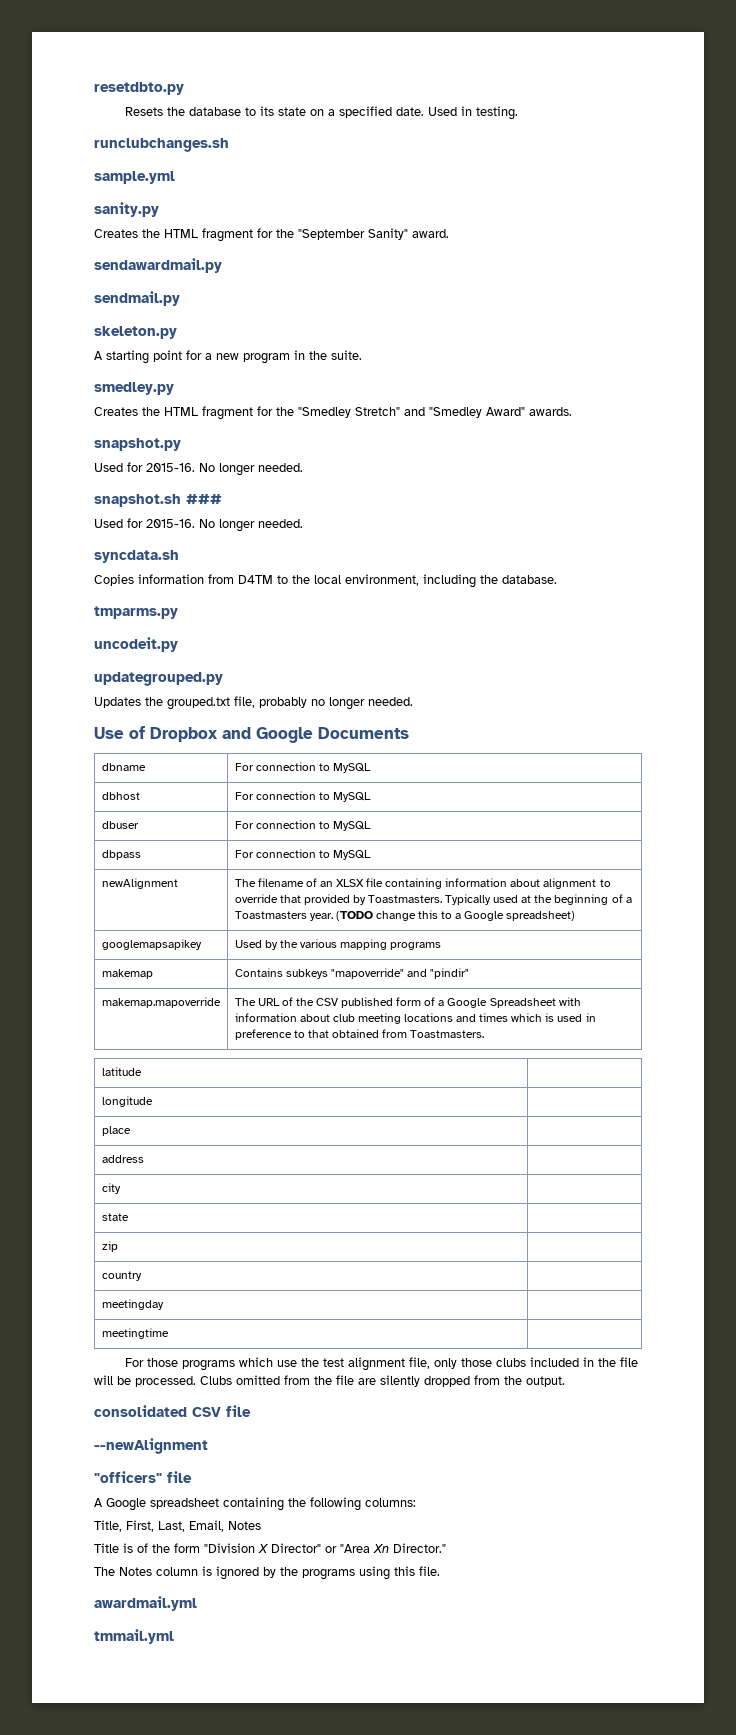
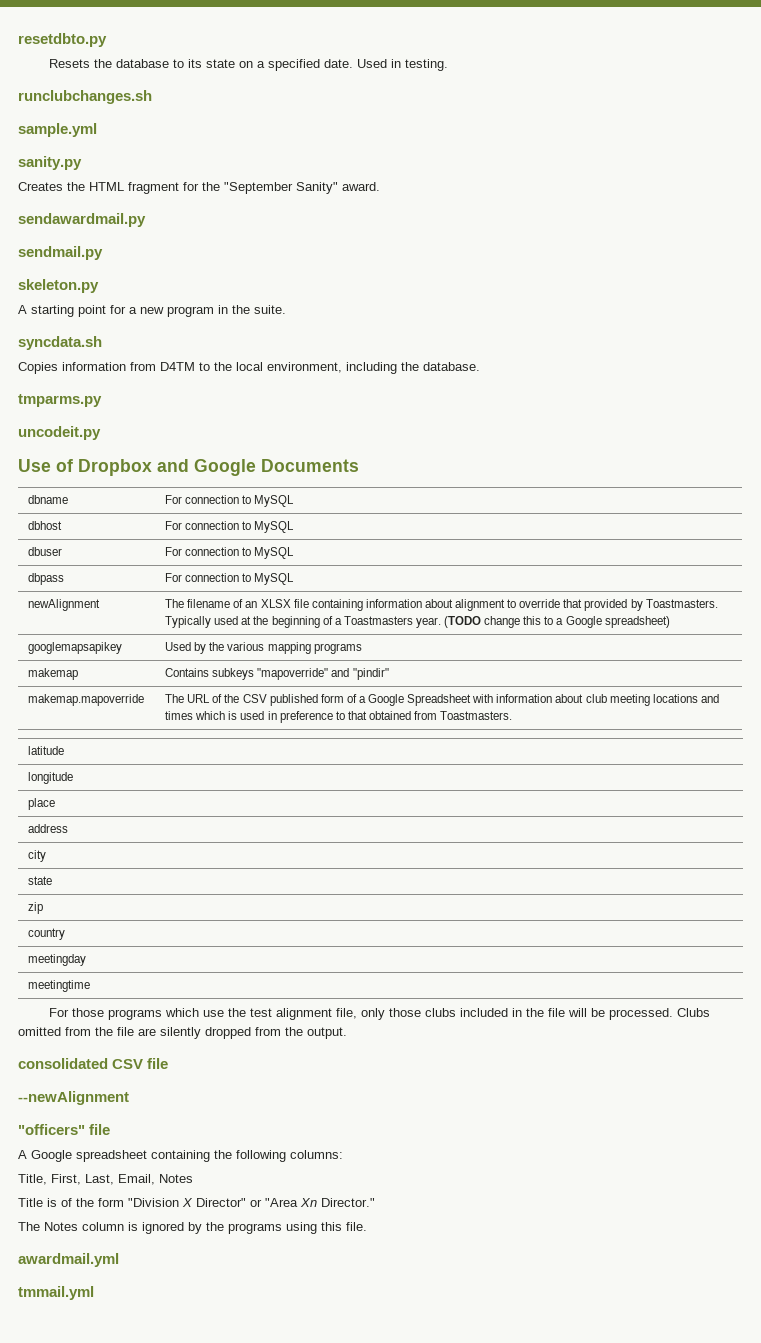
[94,382,174,395] [94,406,572,420] [94,438,181,451] [94,462,303,476] [94,494,222,507] [94,518,303,532] // smedley.py // Creates the HTML fragment for the "Smedley Stretch" and "Smedley Award" awards. // snapshot.py // Used for 2015-16. No longer needed. // snapshot.sh ### // Used for 2015-16. No longer needed. -> (286, 309) none
[94,672,223,686] [94,696,413,710] // updategrouped.py // Updates the grouped.txt file, probably no longer needed. -> (101, 433) none

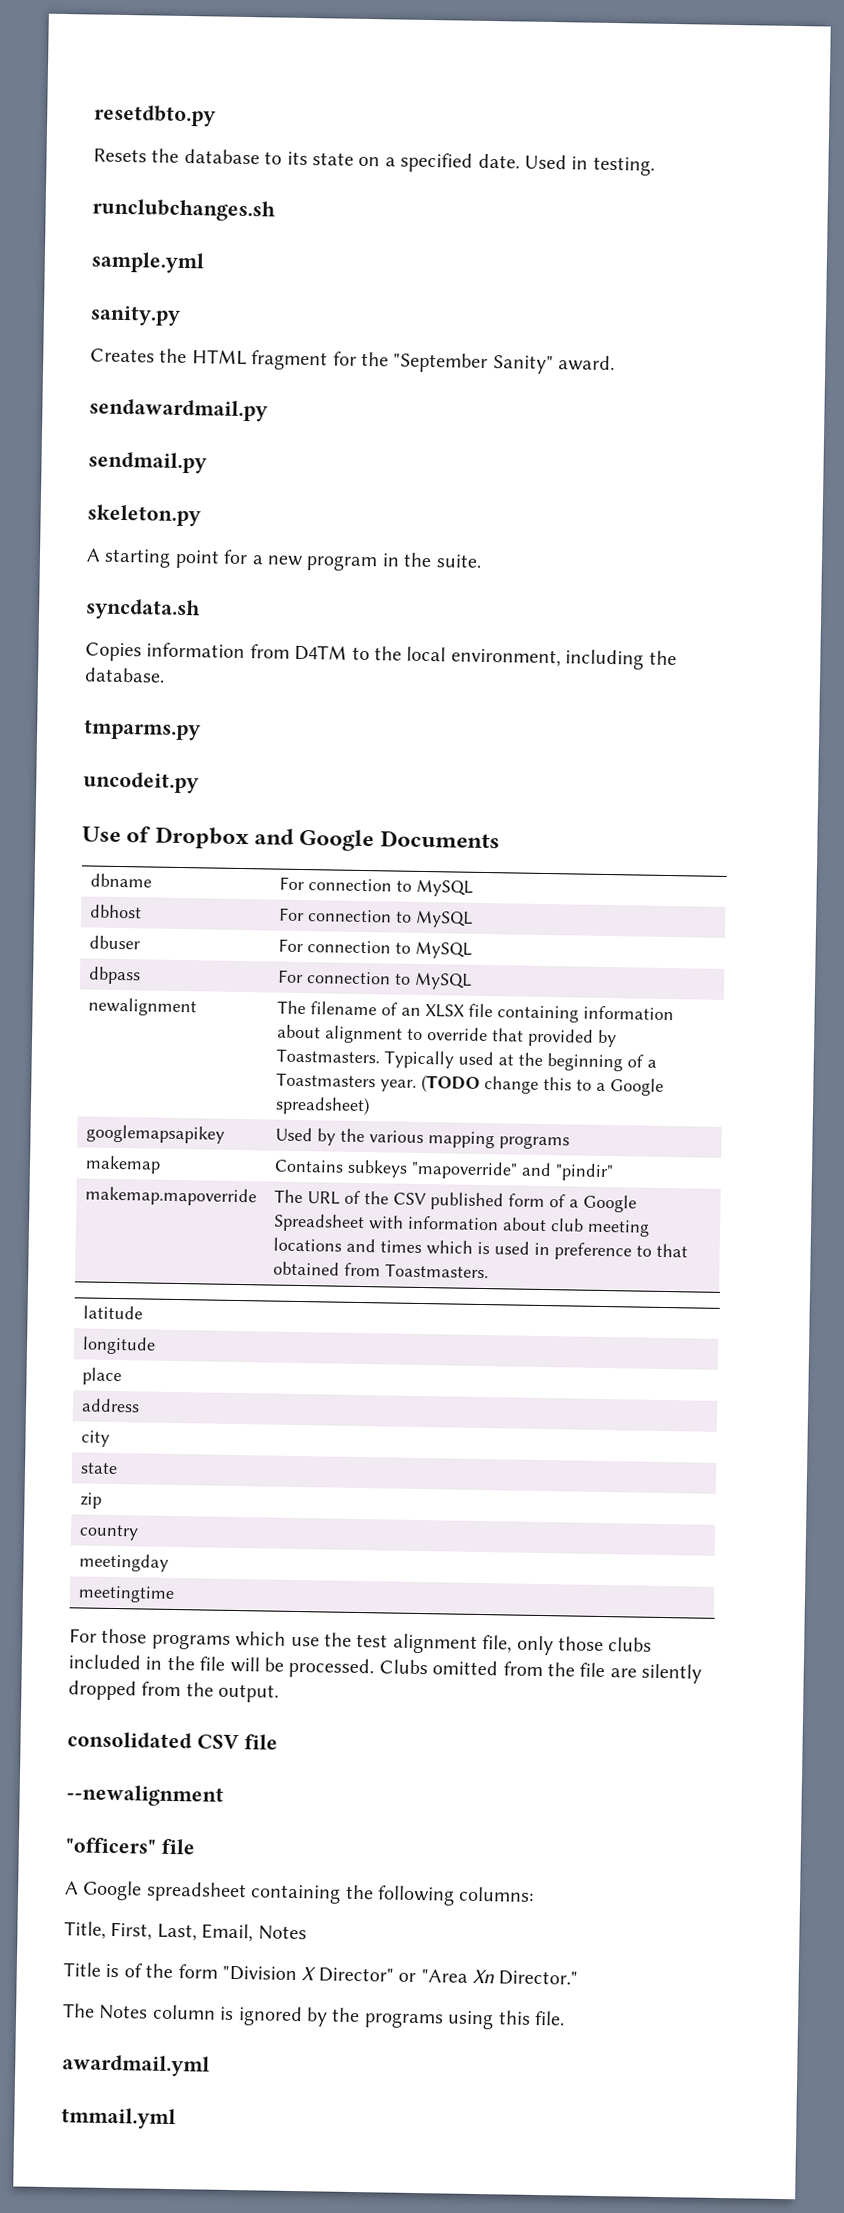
[28,599,101,611] newAlignment -> [87,997,197,1017] newalignment
[18,1091,129,1105] --newAlignment -> [66,1784,224,1807] --newalignment

